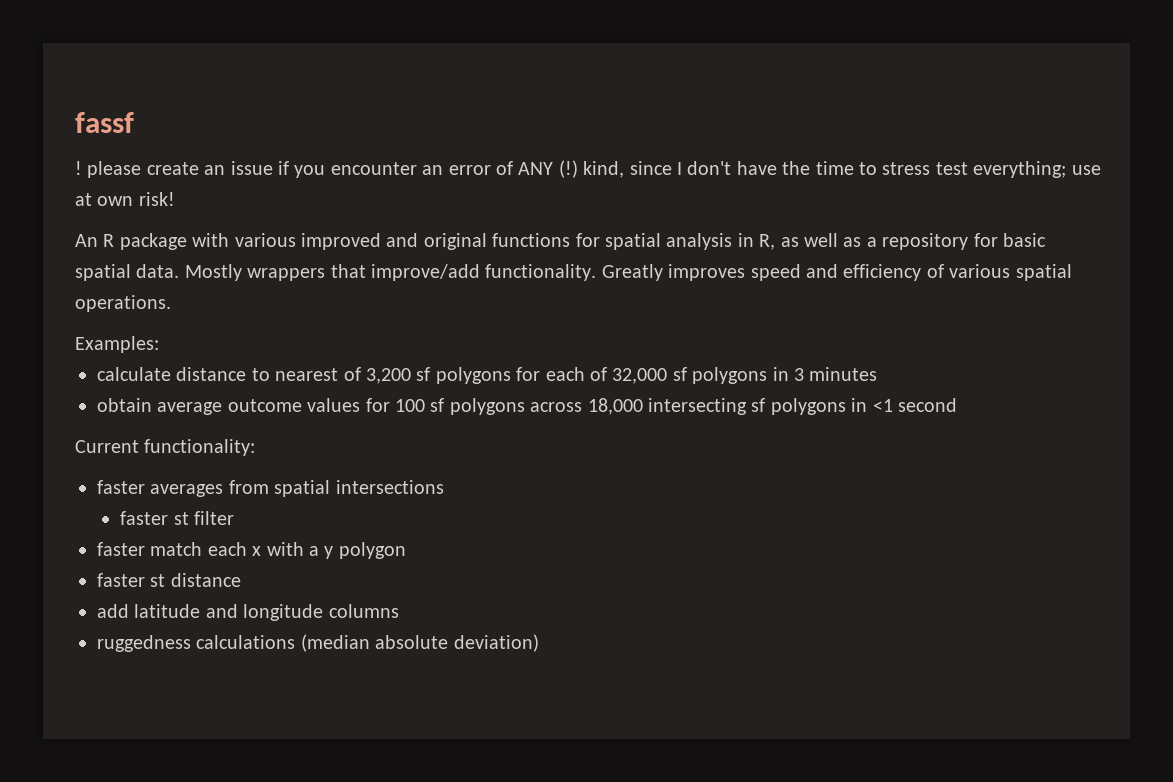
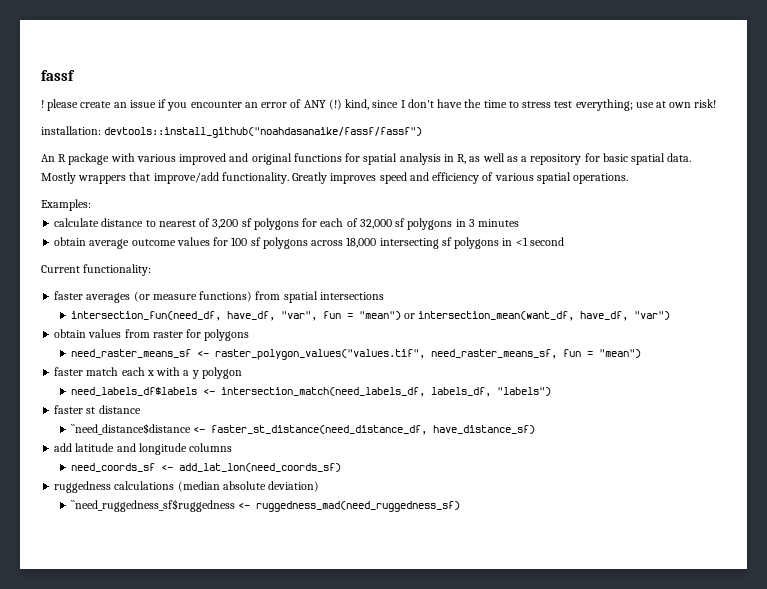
(175, 199) none -> [41,126,423,138] // installation: devtools::install_github("noahdasanaike/fassf/fassf")
(224, 490) none -> [133,291,253,302] (or measure functions)
[120,511,235,525] faster st filter -> [70,311,671,321] [54,329,250,341] [70,349,641,360] intersection_fun(need_df, have_df, "var", fun = "mean") or intersection_mean(want_df, have_df, "var") // obtain values from raster for polygons // need_raster_means_sf <- raster_polygon_values("values.tif", need_raster_means_sf, fun = "mean")
(406, 550) none -> [70,387,551,397] // need_labels_df$labels <- intersection_match(need_labels_df, labels_df, "labels")
(241, 580) none -> [70,423,536,435] // ``need_distance$distance <- faster_st_distance(need_distance_df, have_distance_sf)
(399, 611) none -> [70,463,341,472] // need_coords_sf <- add_lat_lon(need_coords_sf)
(539, 643) none -> [70,499,461,512] // ``need_ruggedness_sf$ruggedness <- ruggedness_mad(need_ruggedness_sf)

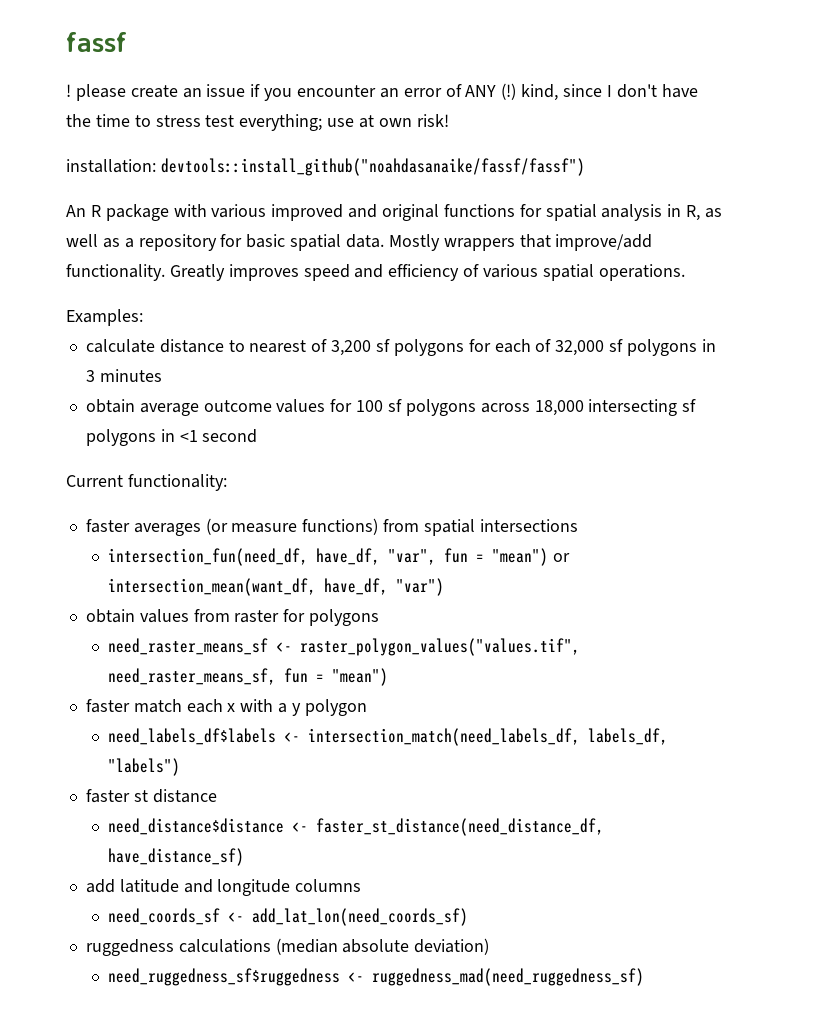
[70,423,191,435] ``need_distance$distance -> [108,818,285,835] need_distance$distance
[70,499,235,512] ``need_ruggedness_sf$ruggedness -> [108,968,341,986] need_ruggedness_sf$ruggedness

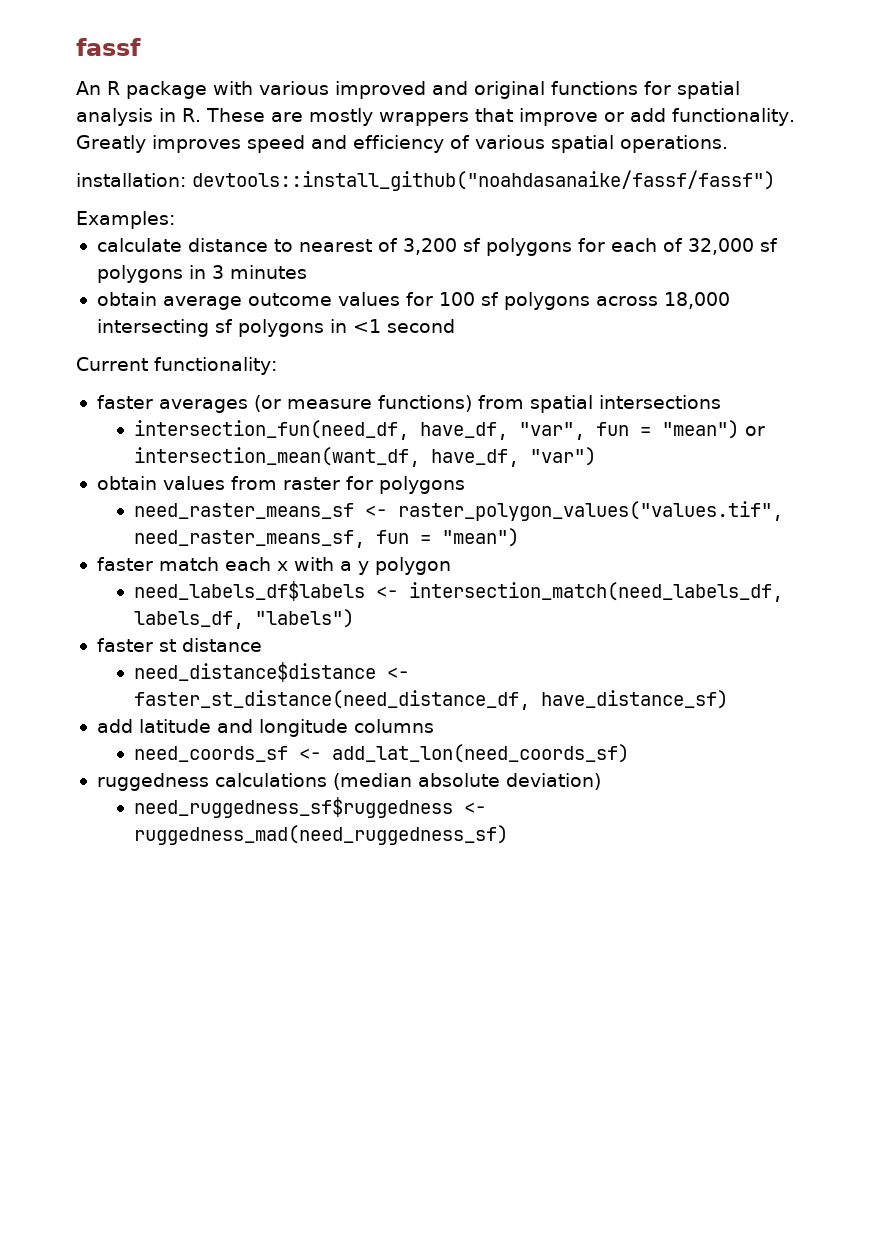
[66,83,698,101] [66,114,449,131] [66,158,585,176] // ! please create an issue if you encounter an error of ANY (!) kind, since I don't have the time to stress test everything; use at own risk! // installation: devtools::install_github("noahdasanaike/fassf/fassf") -> (141, 47) none
[686,205,723,221] [66,234,653,251] R, as well as a repository for basic spatial data. Mostly wrappers that improve/add -> [182,108,666,126] R. These are mostly wrappers that improve or add
(685, 272) none -> [76,170,775,191] // installation: devtools::install_github("noahdasanaike/fassf/fassf")

